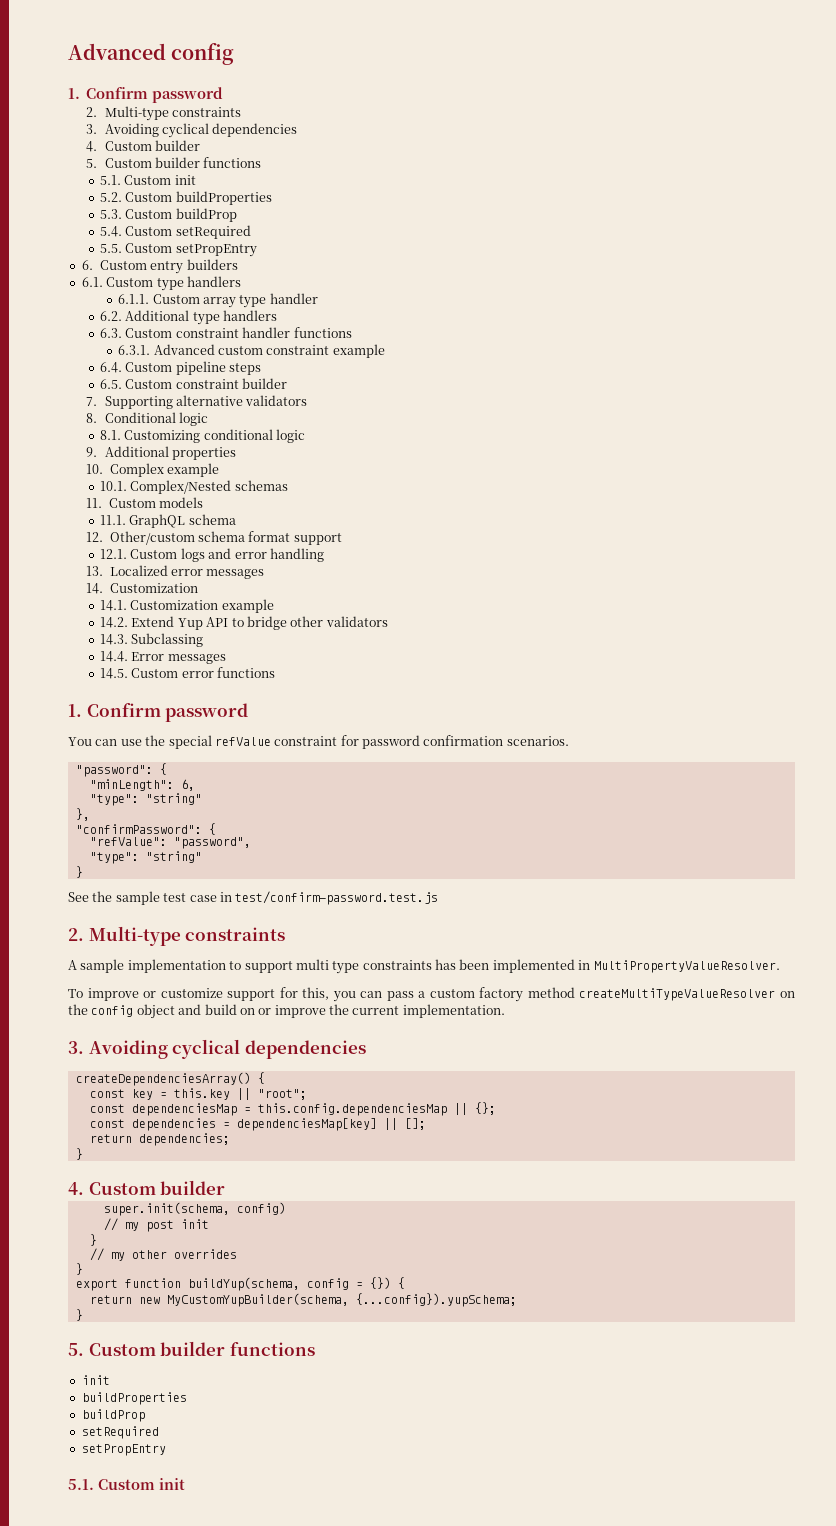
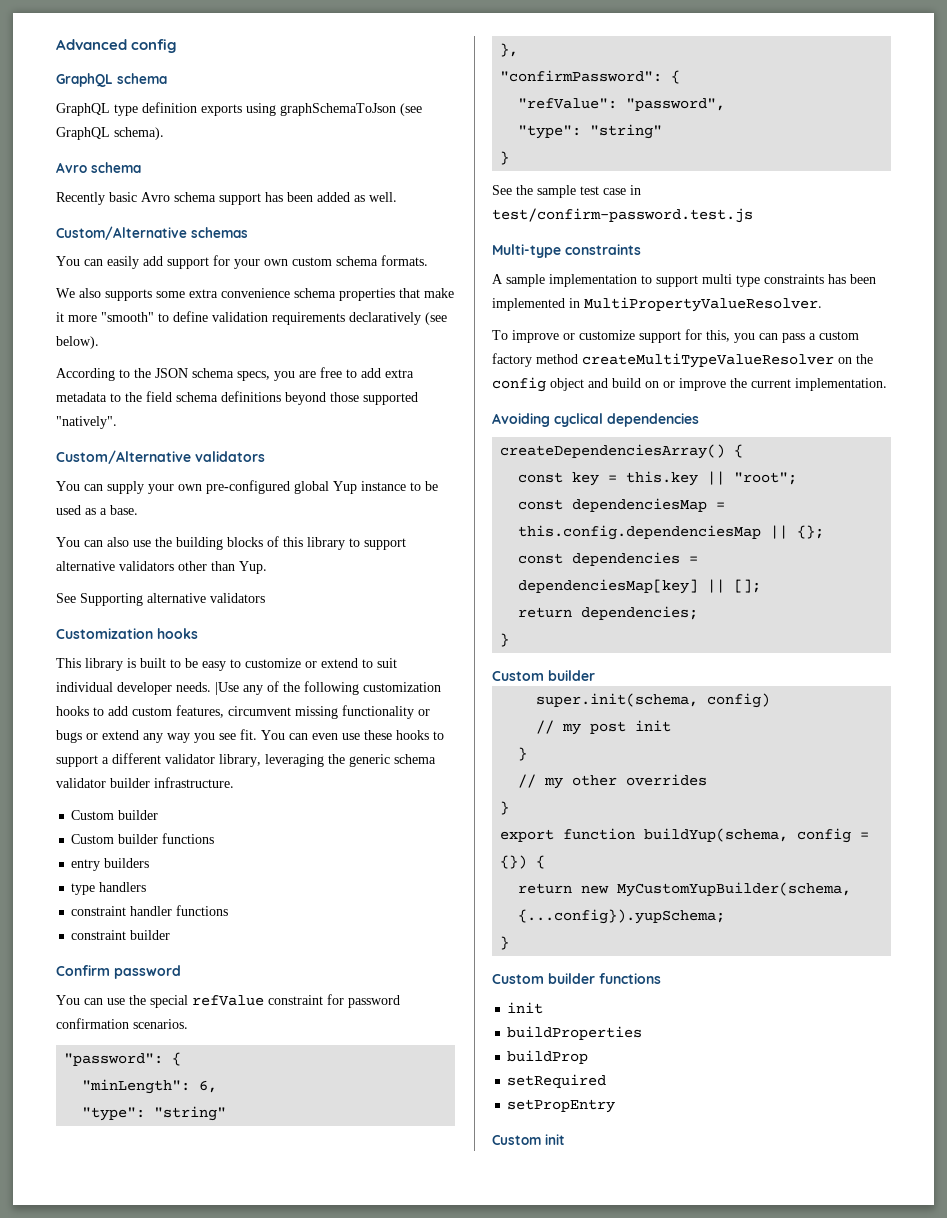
[68,87,224,103] [86,106,241,121] [86,123,298,138] [86,140,200,152] [86,157,262,168] [100,175,196,185] [100,191,272,205] [100,208,237,222] [100,225,251,239] [100,243,257,257] [81,260,148,270] 1. Confirm password // 2. Multi-type constraints // 3. Avoiding cyclical dependencies // 4. Custom builder // 5. Custom builder functions // 5.1. Custom init // 5.2. Custom buildProperties // 5.3. Custom buildProp // 5.4. Custom setRequired // 5.5. Custom setPropEntry // 6. Custom -> [56,73,167,87] [56,102,422,116] [56,127,164,140] [56,162,141,173] [56,192,397,205] [56,226,248,240] [56,255,428,269] [56,288,454,301] [56,311,447,325] [56,336,99,349] [56,367,414,381] [56,391,418,405] [56,416,117,429] [56,450,265,464] [56,480,438,494] [56,505,138,515] [56,536,406,550] [56,561,267,574] [56,593,265,606] [56,628,198,639] [56,658,397,671] [56,681,441,695] [56,705,430,719] [56,729,444,743] [56,753,436,767] [56,777,234,788] [71,810,159,820] [71,833,215,844] GraphQL schema // GraphQL type definition exports using graphSchemaToJson (see GraphQL schema). // Avro schema // Recently basic Avro schema support has been added as well. // Custom/Alternative schemas // You can easily add support for your own custom schema formats. // We also supports some extra convenience schema properties that make it more "smooth" to define validation requirements declaratively (see below). // According to the JSON schema specs, you are free to add extra metadata to the field schema definitions beyond those supported "natively". // Custom/Alternative validators // You can supply your own pre-configured global Yup instance to be used as a base. // You can also use the building blocks of this library to support alternative validators other than Yup. // See Supporting alternative validators // Customization hooks // This library is built to be easy to customize or extend to suit individual developer needs. |Use any of the following customization hooks to add custom features, circumvent missing functionality or bugs or extend any way you see fit. You can even use these hooks to support a different validator library, leveraging the generic schema validator builder infrastructure. // Custom builder // Custom builder functions //
[81,276,241,291] [118,293,318,308] [100,310,278,325] [100,327,352,338] [118,344,385,358] [100,361,262,375] [100,378,288,389] [86,395,308,409] [86,412,208,426] [100,429,306,443] [86,446,236,460] [86,463,219,477] [100,480,288,494] [86,497,203,508] [100,514,236,528] [86,531,342,545] [100,548,324,562] [86,565,265,579] [86,583,198,594] [100,599,274,613] [100,616,388,630] [100,633,204,647] [100,651,226,664] [100,667,276,679] [68,704,82,717] 6.1. Custom type handlers // 6.1.1. Custom array type handler // 6.2. Additional type handlers // 6.3. Custom constraint handler functions // 6.3.1. Advanced custom constraint example // 6.4. Custom pipeline steps // 6.5. Custom constraint builder // 7. Supporting alternative validators // 8. Conditional logic // 8.1. Customizing conditional logic // 9. Additional properties // 10. Complex example // 10.1. Complex/Nested schemas // 11. Custom models // 11.1. GraphQL schema // 12. Other/custom schema format support // 12.1. Custom logs and error handling // 13. Localized error messages // 14. Customization // 14.1. Customization example // 14.2. Extend Yup API to bridge other validators // 14.3. Subclassing // 14.4. Error messages // 14.5. Custom error functions // 1. -> [71,882,147,895] [71,905,229,916] [71,930,171,940] type handlers // constraint handler functions // constraint builder //
[68,928,84,941] 2. -> (753, 215) none
[68,1041,84,1054] 3. -> (887, 384) none
[68,1182,84,1195] 4. -> (510, 640) none
[68,1343,84,1356] 5. -> (510, 943) none
[68,1479,94,1490] 5.1. -> (616, 1106) none

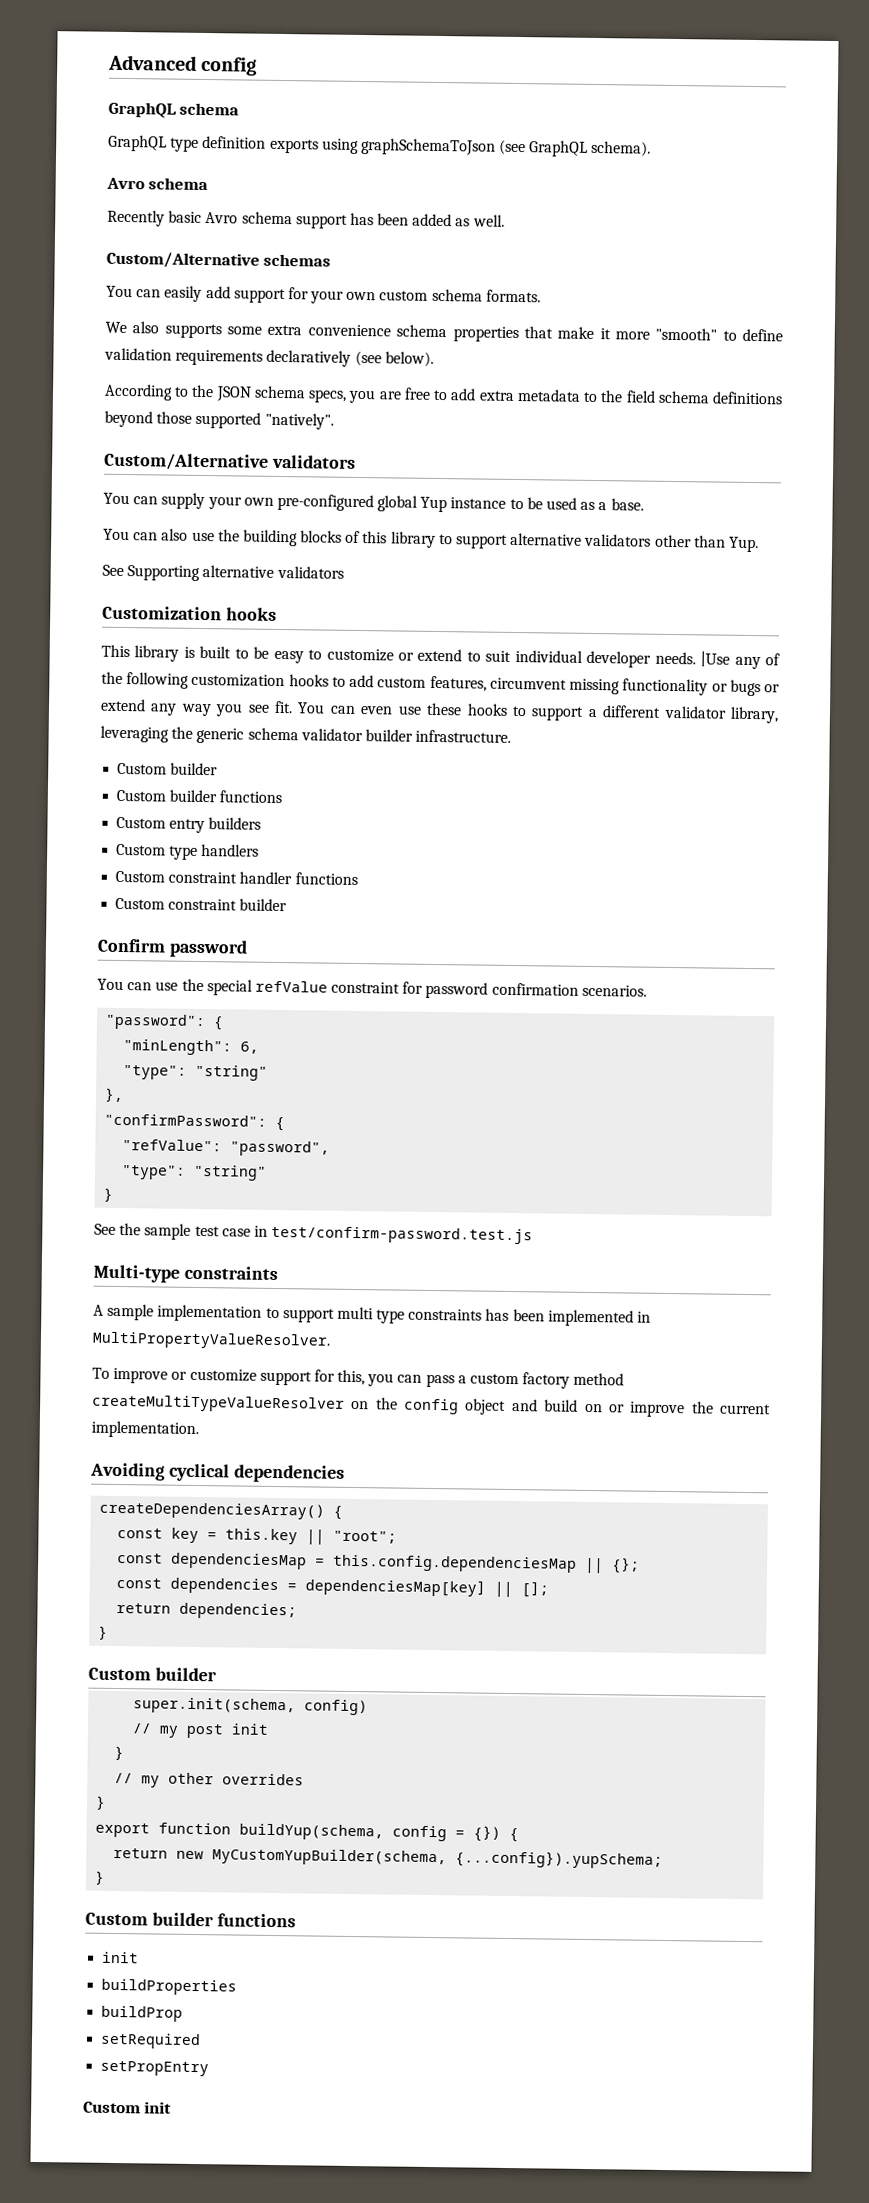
(215, 838) none -> [116,816,167,829] Custom
(150, 863) none -> [116,843,167,856] Custom
(147, 887) none -> [115,870,166,883] Custom
(229, 910) none -> [115,897,166,910] Custom

